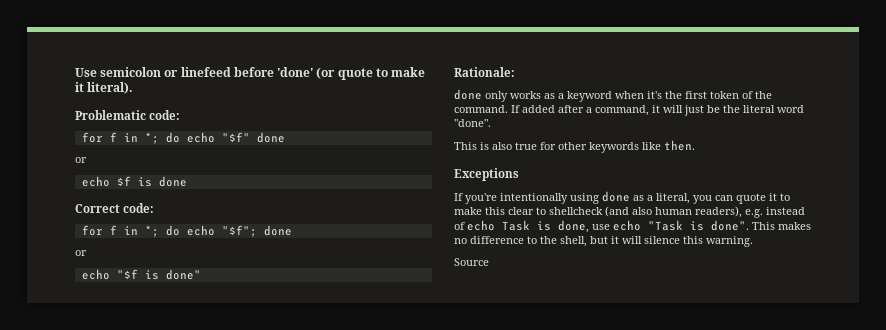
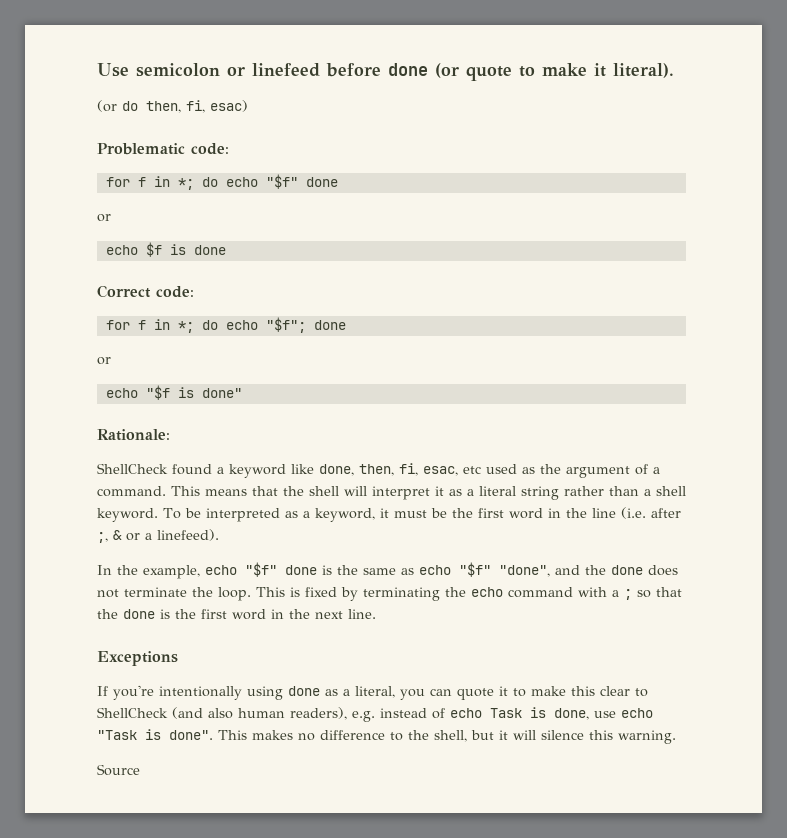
[277,67,314,77] 'done' -> [388,63,428,76] done
(134, 88) none -> [97,100,248,113] // (or do then, fi, esac)
[454,89,772,102] [454,105,804,116] [454,119,491,127] [454,140,695,153] done only works as a keyword when it's the first token of the command. If added after a command, it will just be the literal word "done". // This is also true for other keywords like then. -> [97,463,660,478] [97,486,686,500] [97,507,681,522] [97,529,219,543] [97,562,678,579] [97,587,682,601] [97,609,376,620] ShellCheck found a keyword like done, then, fi, esac, etc used as the argument of a command. This means that the shell will interpret it as a literal string rather than a shell keyword. To be interpreted as a keyword, it must be the first word in the line (i.e. after ;, & or a linefeed). // In the example, echo "$f" done is the same as echo "$f" "done", and the done does not terminate the loop. This is fixed by terminating the echo command with a ; so that the done is the first word in the next line.
[549,207,603,215] shellcheck -> [97,707,168,718] ShellCheck

